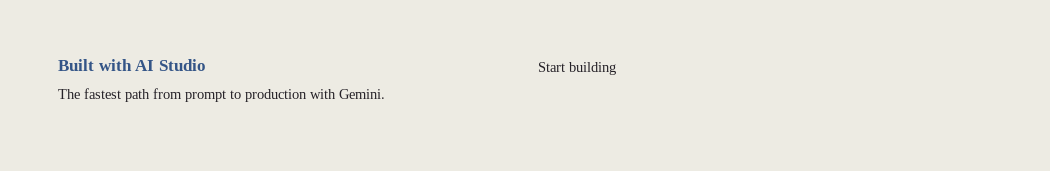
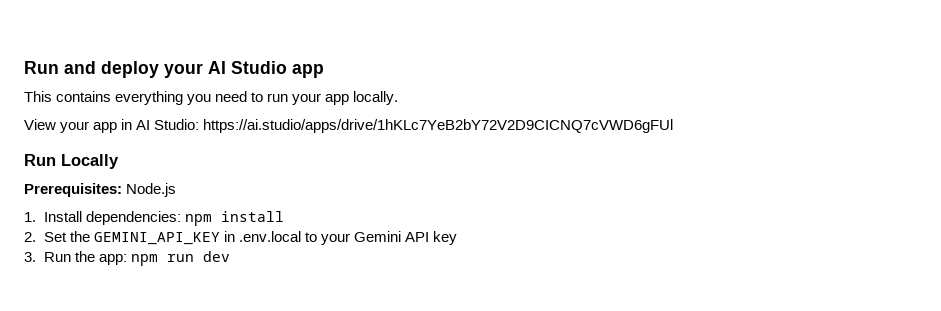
[58,59,206,71] [58,88,385,102] [538,62,616,75] Built with AI Studio // The fastest path from prompt to production with Gemini. // Start building -> [24,61,324,78] [24,91,399,105] [24,119,674,133] [24,154,119,169] [24,183,177,197] [24,211,284,226] [24,231,457,245] [24,251,230,266] Run and deploy your AI Studio app // This contains everything you need to run your app locally. // View your app in AI Studio: https://ai.studio/apps/drive/1hKLc7YeB2bY72V2D9CICNQ7cVWD6gFUl // Run Locally // Prerequisites: Node.js // 1. Install dependencies: npm install // 2. Set the GEMINI_API_KEY in .env.local to your Gemini API key // 3. Run the app: npm run dev

